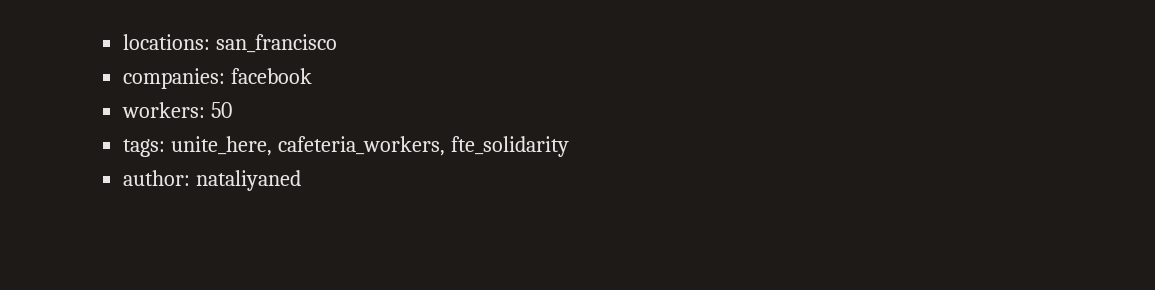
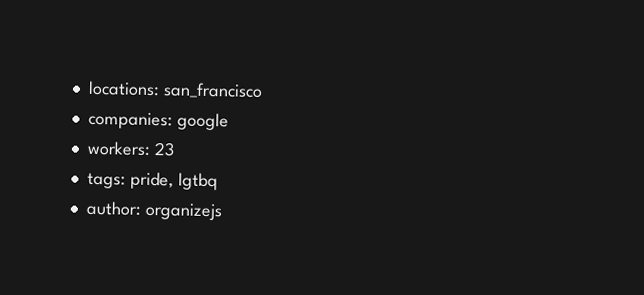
[231,68,313,84] facebook -> [176,112,229,131] google
[211,102,233,118] 50 -> [153,142,175,157] 23
[171,136,570,157] unite_here, cafeteria_workers, fte_solidarity -> [129,171,218,191] pride, lgtbq
[196,170,302,191] nataliyaned -> [144,202,222,221] organizejs

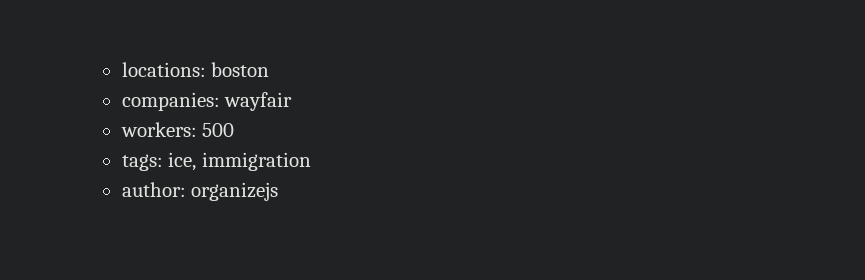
[162,82,263,99] san_francisco -> [211,62,270,77] boston
[176,112,229,131] google -> [224,92,293,111] wayfair
[153,142,175,157] 23 -> [202,123,235,137] 500
[129,171,218,191] pride, lgtbq -> [168,152,311,171] ice, immigration

